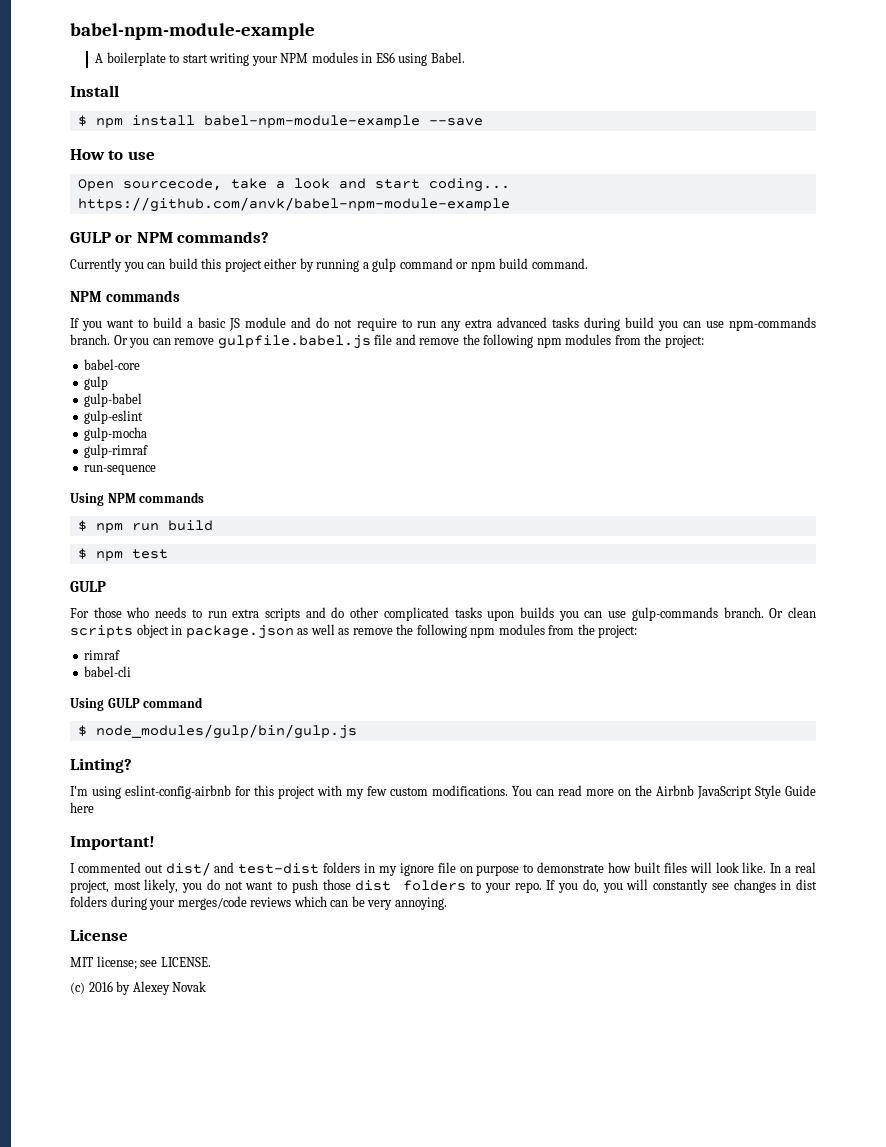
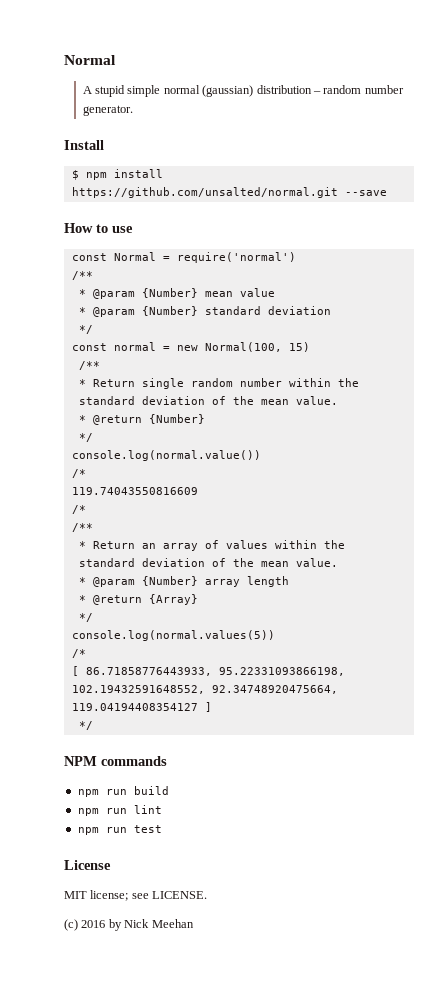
[70,23,315,40] babel-npm-module-example -> [64,55,116,65] Normal
[106,52,465,66] boilerplate to start writing your NPM modules in ES6 using Babel. -> [95,85,404,97] [82,105,133,116] stupid simple normal (gaussian) distribution – random number generator.
[203,115,420,128] babel-npm-module-example -> [71,187,338,198] https://github.com/unsalted/normal.git
[77,178,510,192] [77,197,510,212] [70,231,270,243] [70,258,588,272] [70,290,180,302] [70,317,816,331] [70,334,704,349] [84,359,141,370] [84,376,109,390] [84,393,143,407] [84,410,144,424] [84,427,148,441] [84,444,149,458] [84,465,157,475] [70,492,205,506] [77,520,213,533] [77,548,168,561] [70,581,106,592] [70,607,816,621] [70,624,638,639] [84,650,121,660] [84,666,132,677] [70,697,204,711] [77,724,357,739] [70,758,132,773] [70,785,816,799] [70,802,94,813] [70,836,155,850] [70,862,816,876] [70,879,818,893] [70,896,447,910] Open sourcecode, take a look and start coding... https://github.com/anvk/babel-npm-module-example // GULP or NPM commands? // Currently you can build this project either by running a gulp command or npm build command. // NPM commands // If you want to build a basic JS module and do not require to run any extra advanced tasks during build you can use npm-commands branch. Or you can remove gulpfile.babel.js file and remove the following npm modules from the project: // babel-core // gulp // gulp-babel // gulp-eslint // gulp-mocha // gulp-rimraf // run-sequence // Using NPM commands // $ npm run build // $ npm test // GULP // For those who needs to run extra scripts and do other complicated tasks upon builds you can use gulp-commands branch. Or clean scripts object in package.json as well as remove the following npm modules from the project: // rimraf // babel-cli // Using GULP command // $ node_modules/gulp/bin/gulp.js // Linting? // I'm using eslint-config-airbnb for this project with my few custom modifications. You can read more on the Airbnb JavaScript Style Guide here // Important! // I commented out dist/ and test-dist folders in my ignore file on purpose to demonstrate how built files will look like. In a real project, most likely, you do not want to push those dist folders to your repo. If you do, you will constantly see changes in dist folders during your merges/code reviews which can be very annoying. -> [71,252,296,263] [71,271,93,280] [78,288,275,299] [78,306,331,317] [78,325,93,334] [71,342,310,352] [78,361,100,370] [78,378,359,389] [78,396,338,405] [78,414,205,425] [78,433,93,442] [71,450,261,461] [71,469,86,478] [71,487,198,495] [71,505,86,514] [71,523,93,532] [78,540,345,551] [78,558,338,567] [78,576,289,587] [78,594,198,605] [78,613,93,622] [71,630,275,641] [71,649,86,658] [71,666,345,676] [71,685,338,694] [71,702,212,712] [78,721,93,730] [64,756,167,766] [77,786,169,797] [77,805,162,816] [77,825,162,835] const Normal = require('normal') // /** // * @param {Number} mean value // * @param {Number} standard deviation // */ // const normal = new Normal(100, 15) // /** // * Return single random number within the standard deviation of the mean value. // * @return {Number} // */ // console.log(normal.value()) // /* // 119.74043550816609 // /* // /** // * Return an array of values within the standard deviation of the mean value. // * @param {Number} array length // * @return {Array} // */ // console.log(normal.values(5)) // /* // [ 86.71858776443933, 95.22331093866198, 102.19432591648552, 92.34748920475664, 119.04194408354127 ] // */ // NPM commands // npm run build // npm run lint // npm run test
[132,981,207,995] Alexey Novak -> [124,919,194,928] Nick Meehan

